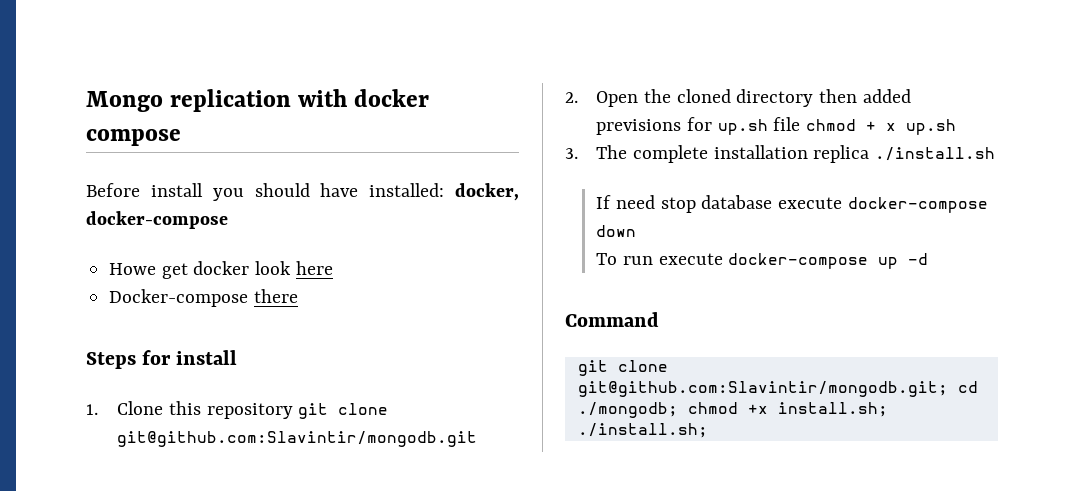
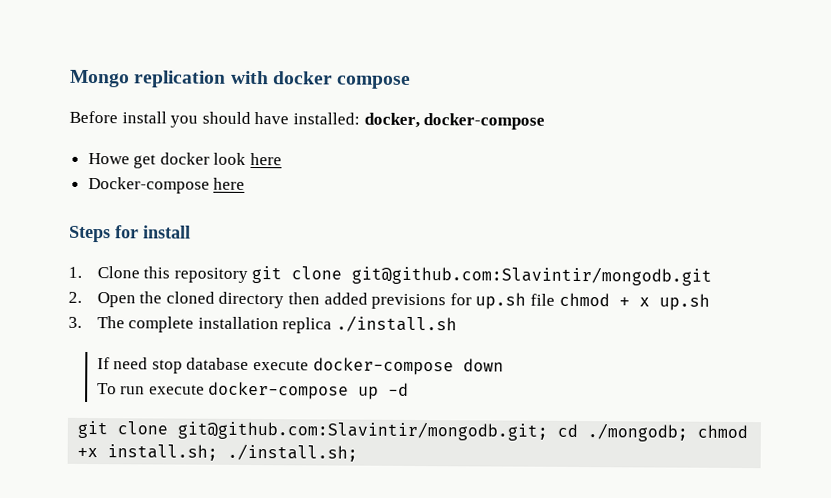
[253,289,298,303] there -> [213,177,246,190] here
[565,312,659,327] // Command -> (410, 389) none

